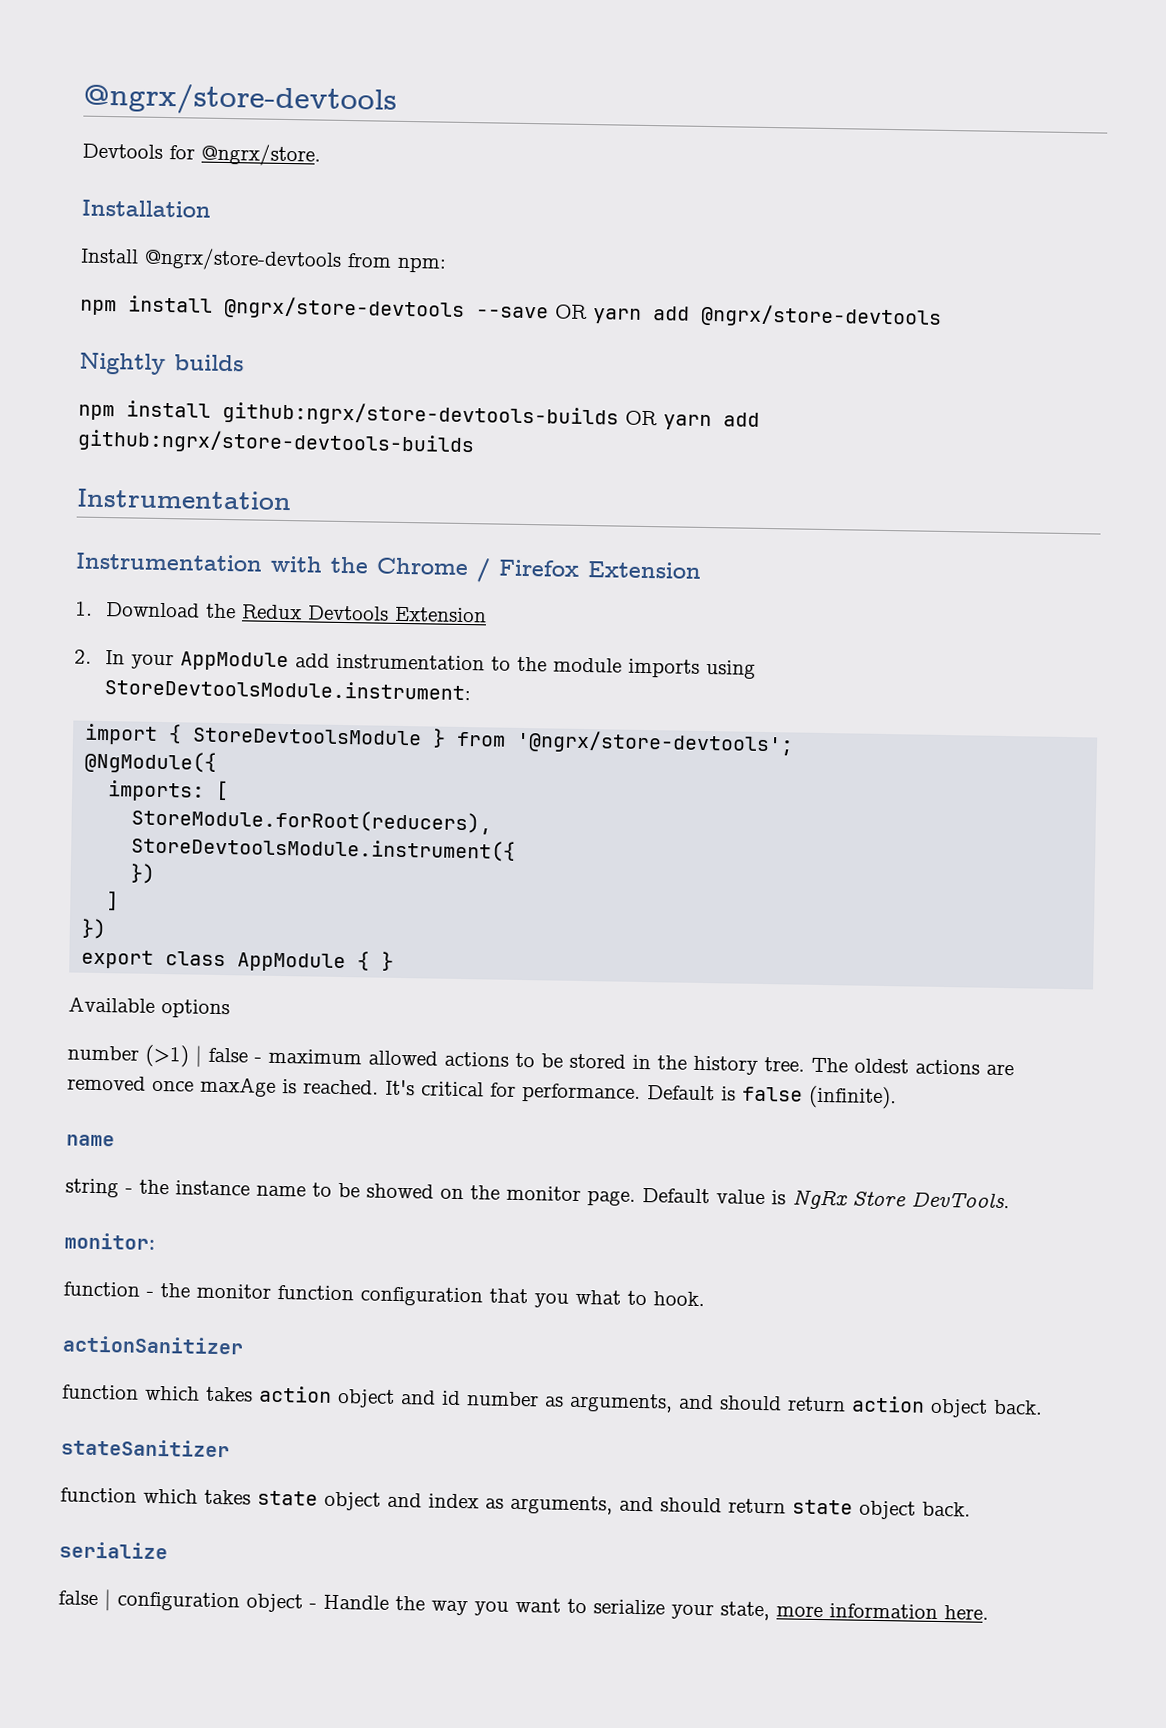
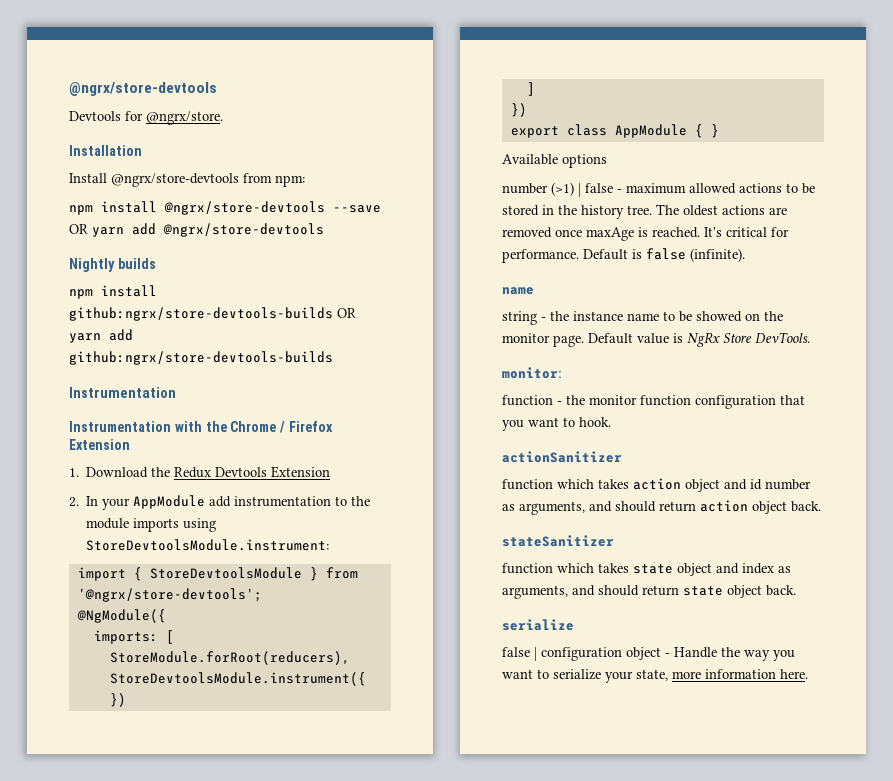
[575,1289,621,1305] what -> [528,417,559,427] want

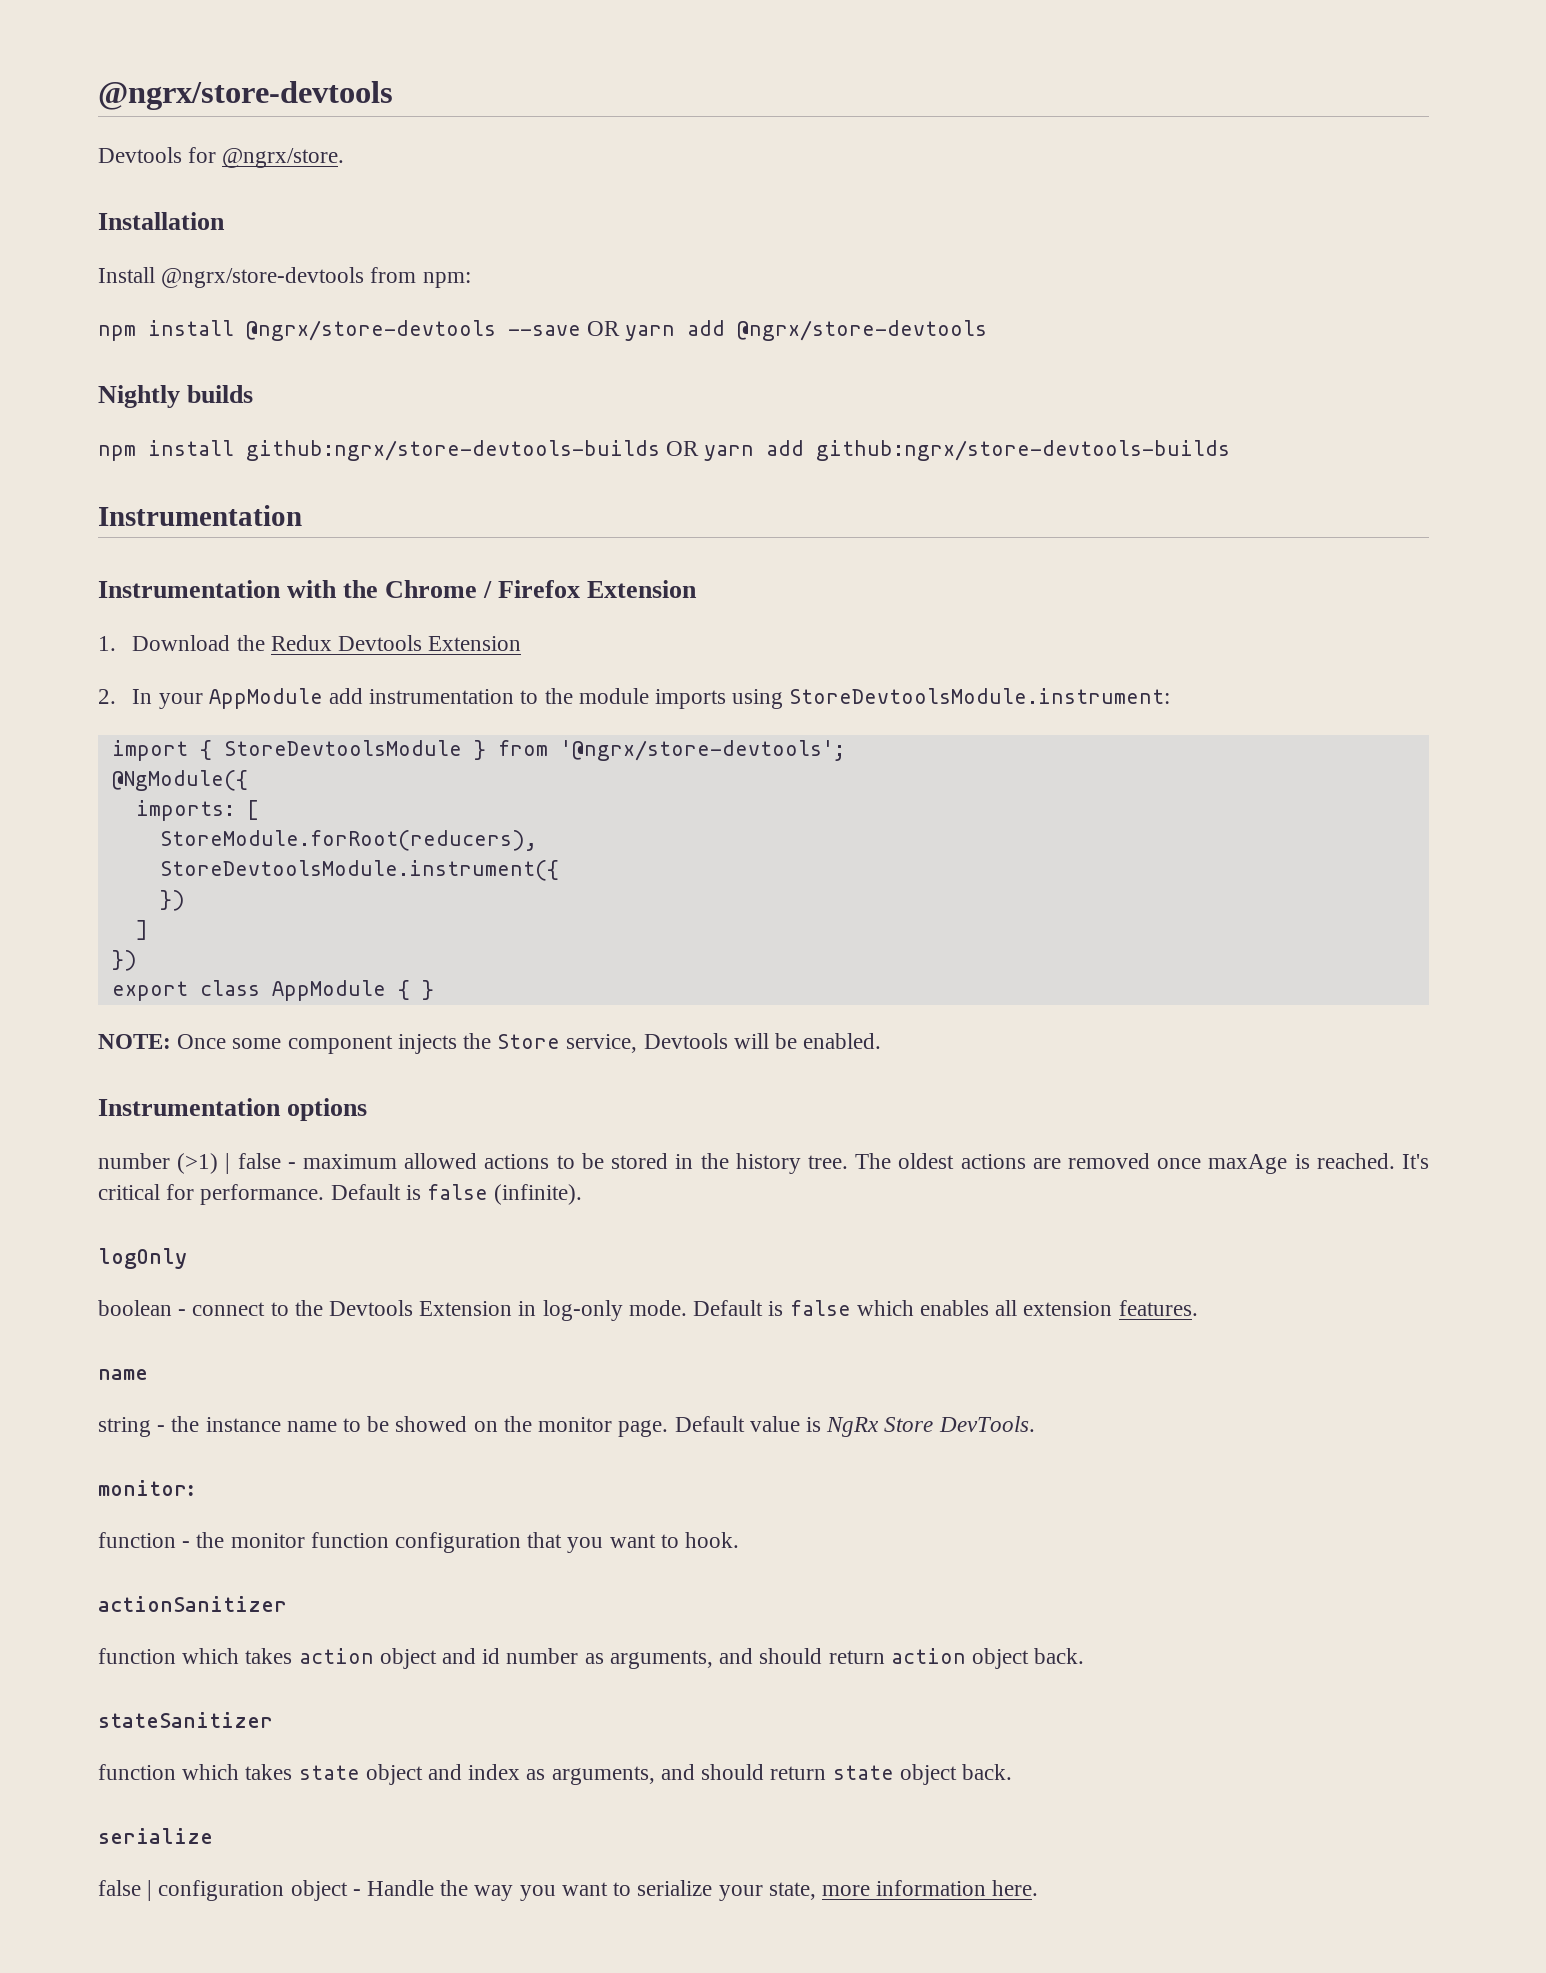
[502,154,558,165] Available -> [98,1033,882,1054] [98,1098,281,1116] NOTE: Once some component injects the Store service, Devtools will be enabled. // Instrumentation
(745, 255) none -> [98,1248,187,1269] [98,1300,1198,1321] // logOnly // boolean - connect to the Devtools Extension in log-only mode. Default is false which enables all extension features.

